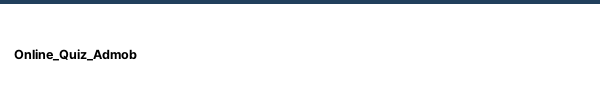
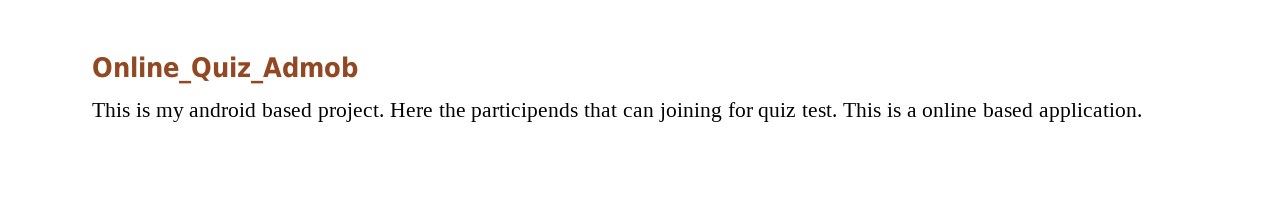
(137, 55) none -> [92,102,1143,122] // This is my android based project. Here the participends that can joining for quiz test. This is a online based application.

